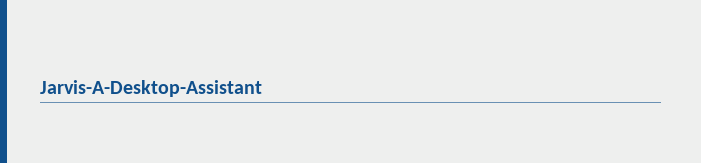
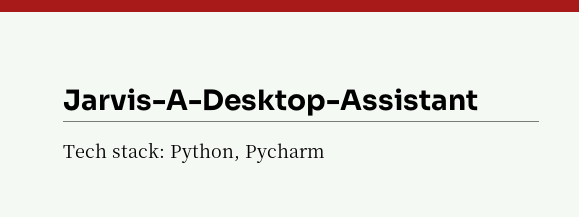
(262, 88) none -> [63,142,325,163] // Tech stack: Python, Pycharm

